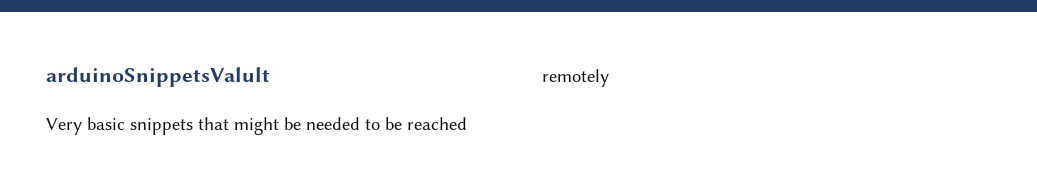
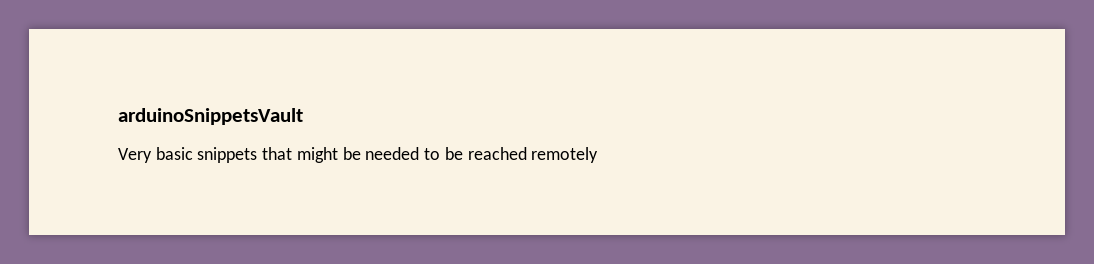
[46,67,270,87] arduinoSnippetsValult -> [118,108,303,125] arduinoSnippetsVault

